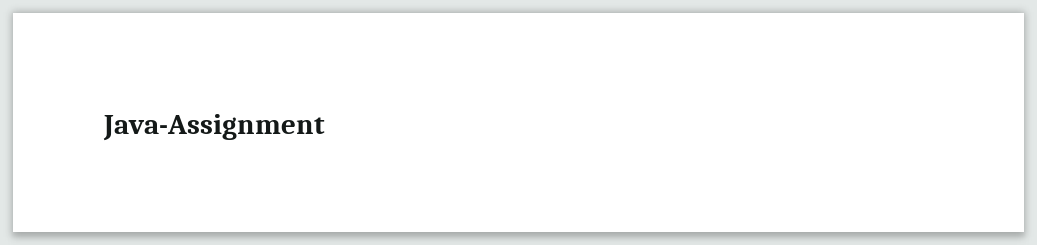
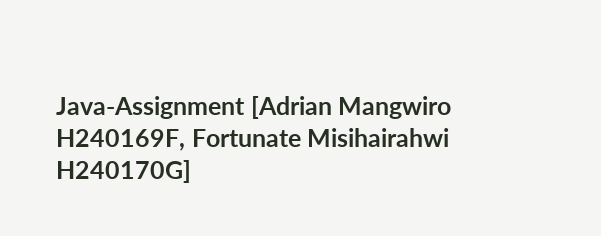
(325, 127) none -> [250,96,452,119] [56,128,450,151] [56,160,191,183] [Adrian Mangwiro H240169F, Fortunate Misihairahwi H240170G]

